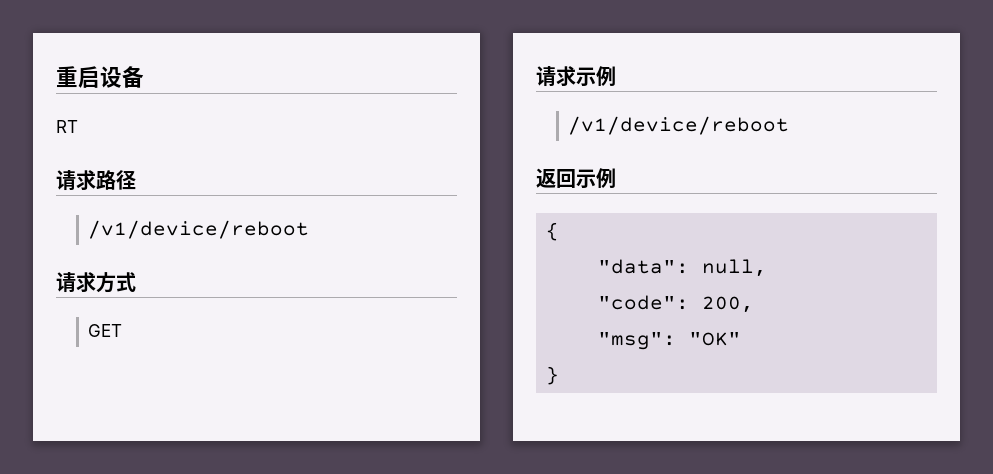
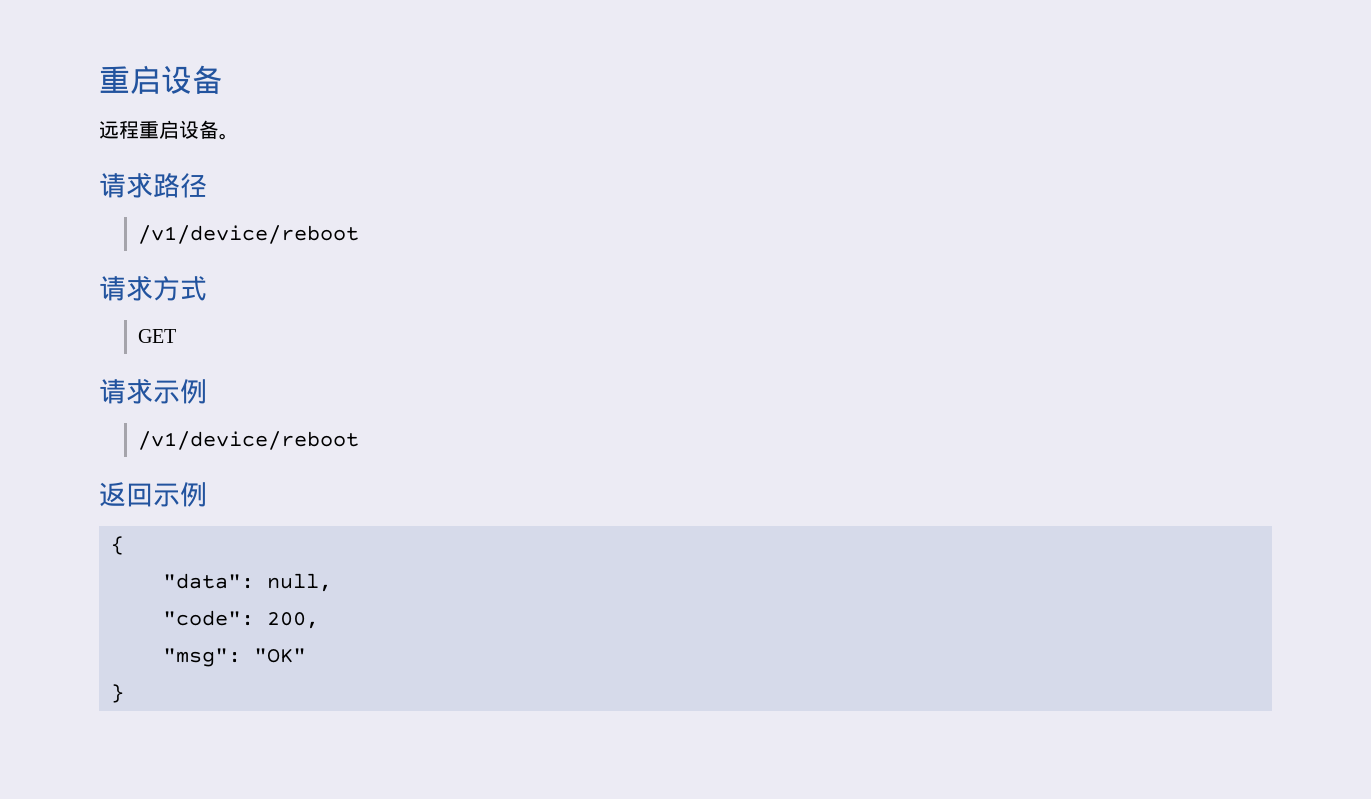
[56,120,78,133] RT -> [99,120,239,140] 远程重启设备。

